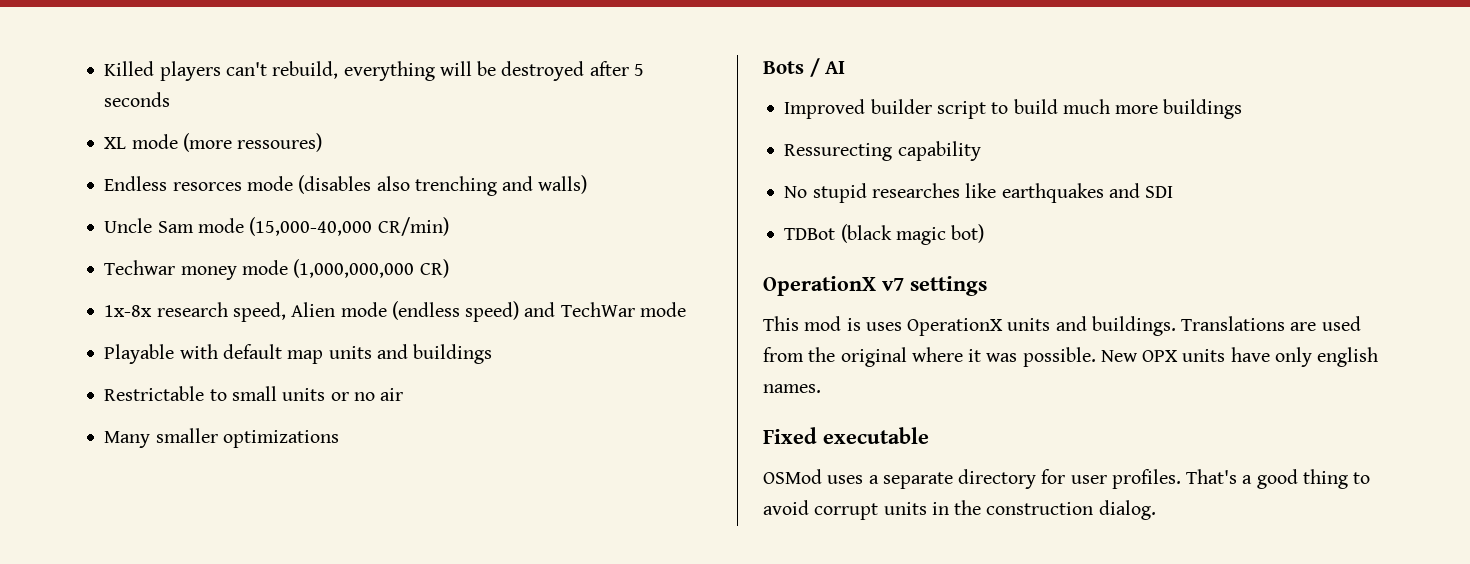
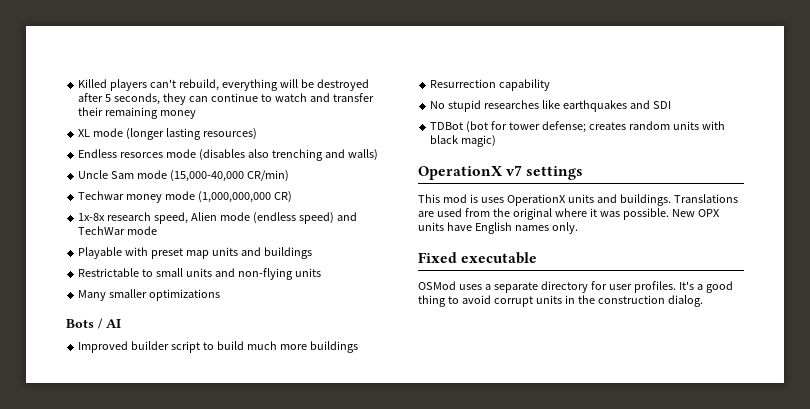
[104,92,171,107] seconds -> [114,93,374,105] [78,107,197,119] seconds, they can continue to watch and transfer their remaining money
[182,133,323,152] (more ressoures) -> [126,128,257,140] (longer lasting resources)
[222,344,282,359] default -> [151,248,184,259] preset
[330,388,404,401] or no air -> [214,268,321,280] and non-flying units
[784,143,893,161] Ressurecting -> [430,79,497,88] Resurrection
[840,224,985,245] (black magic bot) -> [466,121,725,133] [430,135,497,147] (bot for tower defense; creates random units with black magic)
[1274,347,1379,367] [763,384,821,393] only english names. -> [474,222,578,234] English names only.
[1186,469,1238,484] That's -> [678,281,694,290] It's

